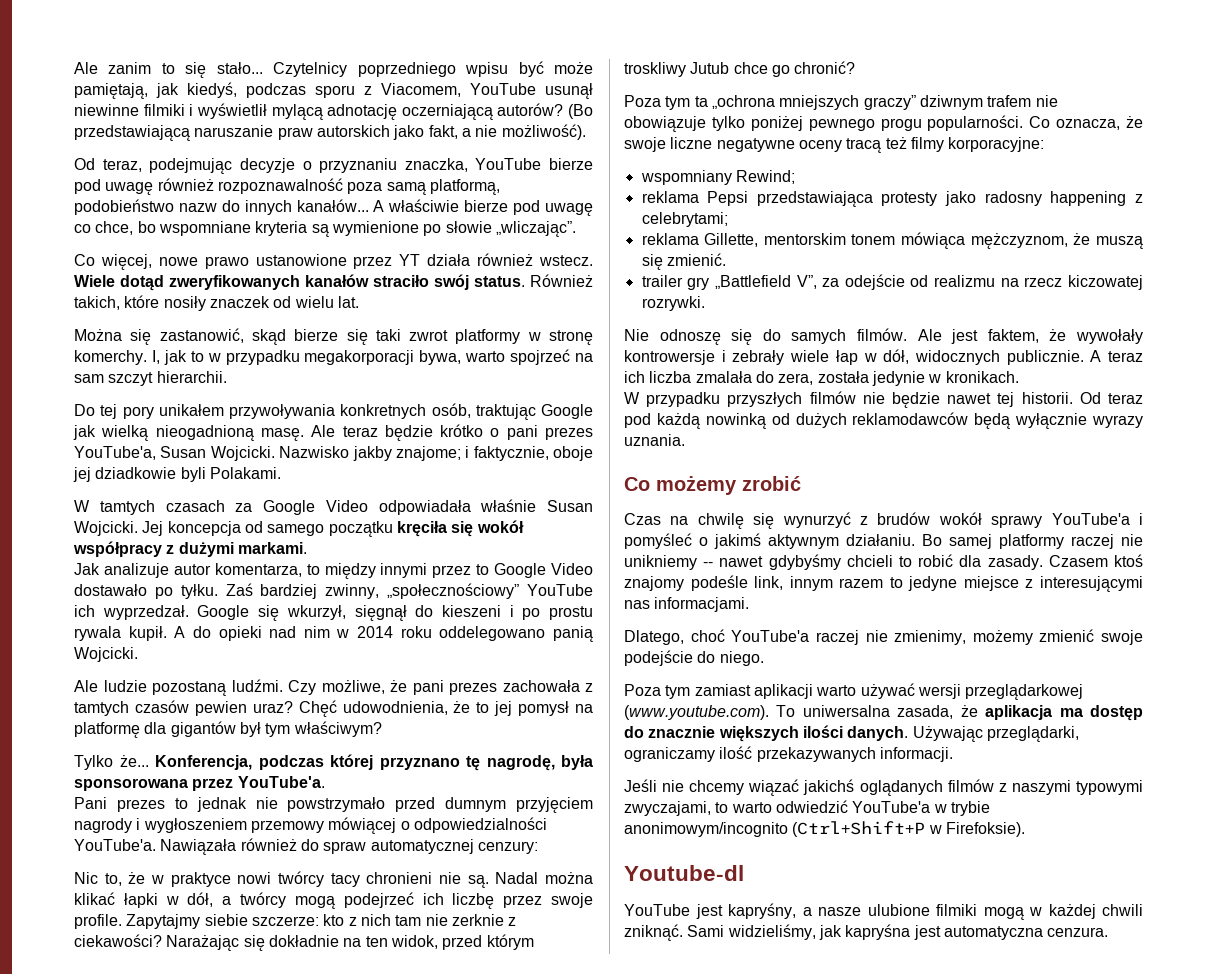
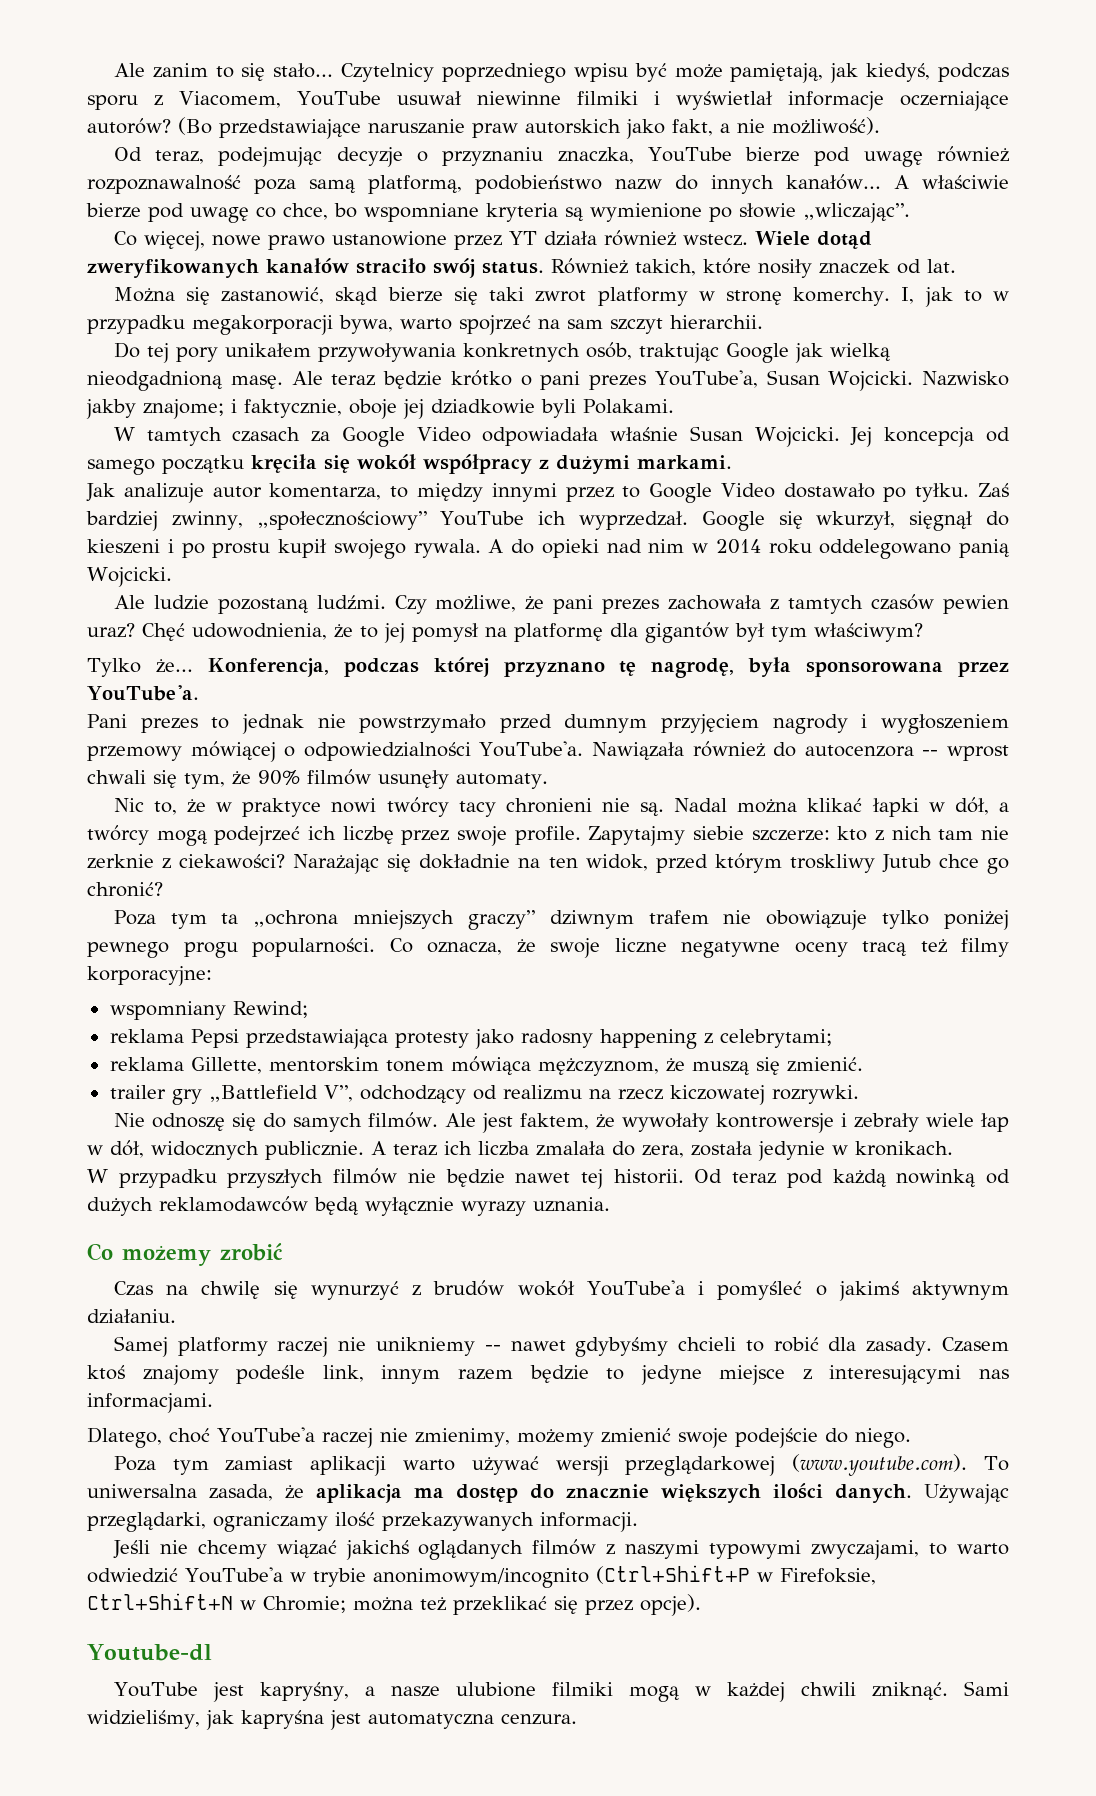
[545,83,593,99] usunął -> [396,91,462,105] usuwał
[196,103,493,120] wyświetlił mylącą adnotację oczerniającą -> [675,91,1010,111] wyświetlał informacje oczerniające
[74,125,190,141] przedstawiającą -> [219,119,361,139] przedstawiające
[294,296,334,308] wielu -> (921, 266) none
[155,425,254,441] nieogadnioną -> [87,371,223,391] nieodgadnioną
[74,626,167,641] rywala kupił. -> [278,539,481,559] kupił swojego rywala.
[323,839,538,854] spraw automatycznej cenzury: -> [804,745,1009,761] [87,769,548,789] autocenzora -- wprost chwali się tym, że 90% filmów usunęły automaty.
[822,274,905,290] za odejście -> [359,1085,466,1104] odchodzący
[991,515,1043,528] sprawy -> (575, 1288) none
[922,534,992,549] Bo samej -> [113,1336,168,1357] // Samej
(884, 583) none -> [529,1365,589,1383] będzie
[945,822,1025,837] Firefoksie). -> [779,1568,876,1585] [87,1593,701,1616] Firefoksie, Ctrl+Shift+N w Chromie; można też przeklikać się przez opcje).

